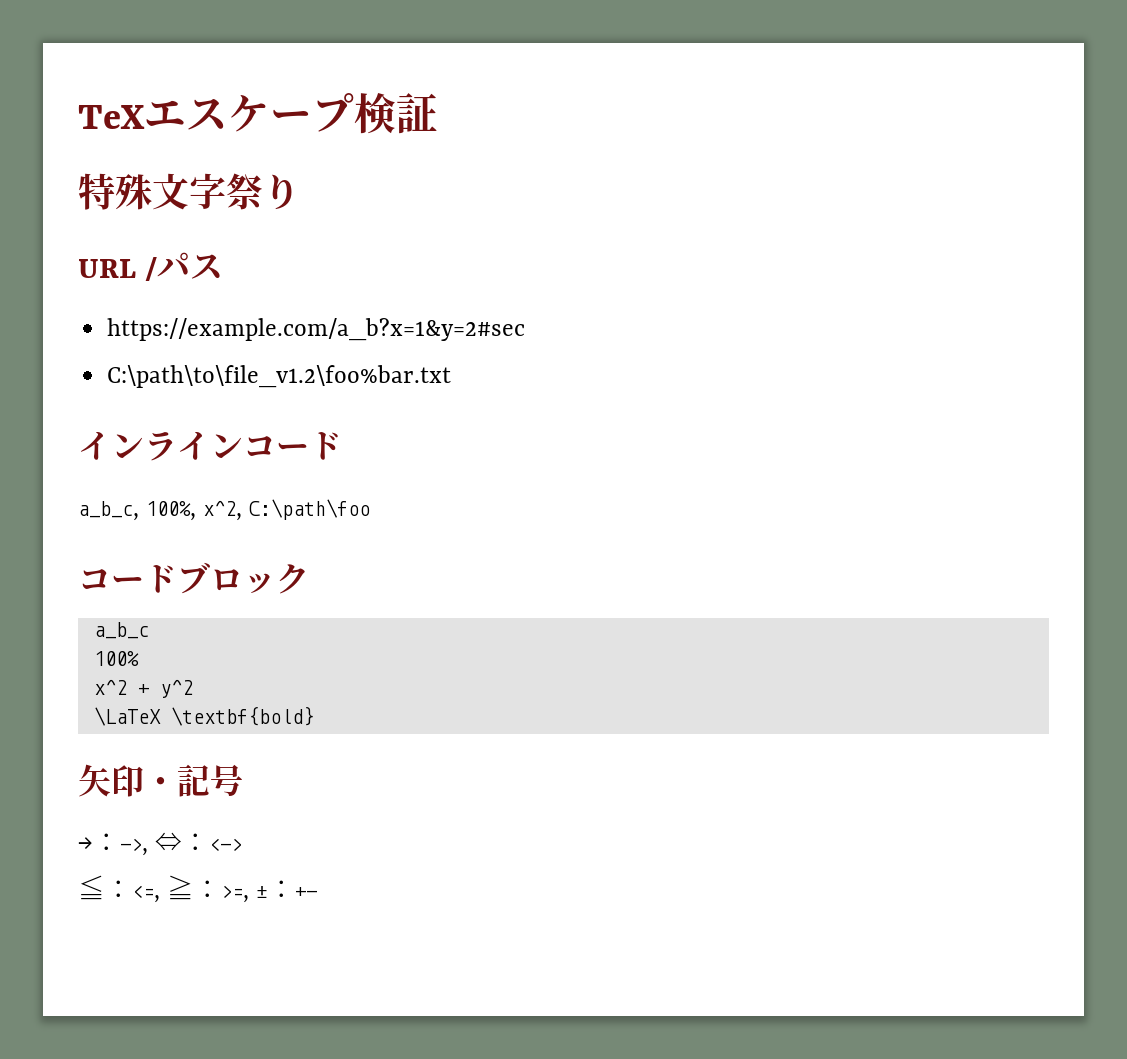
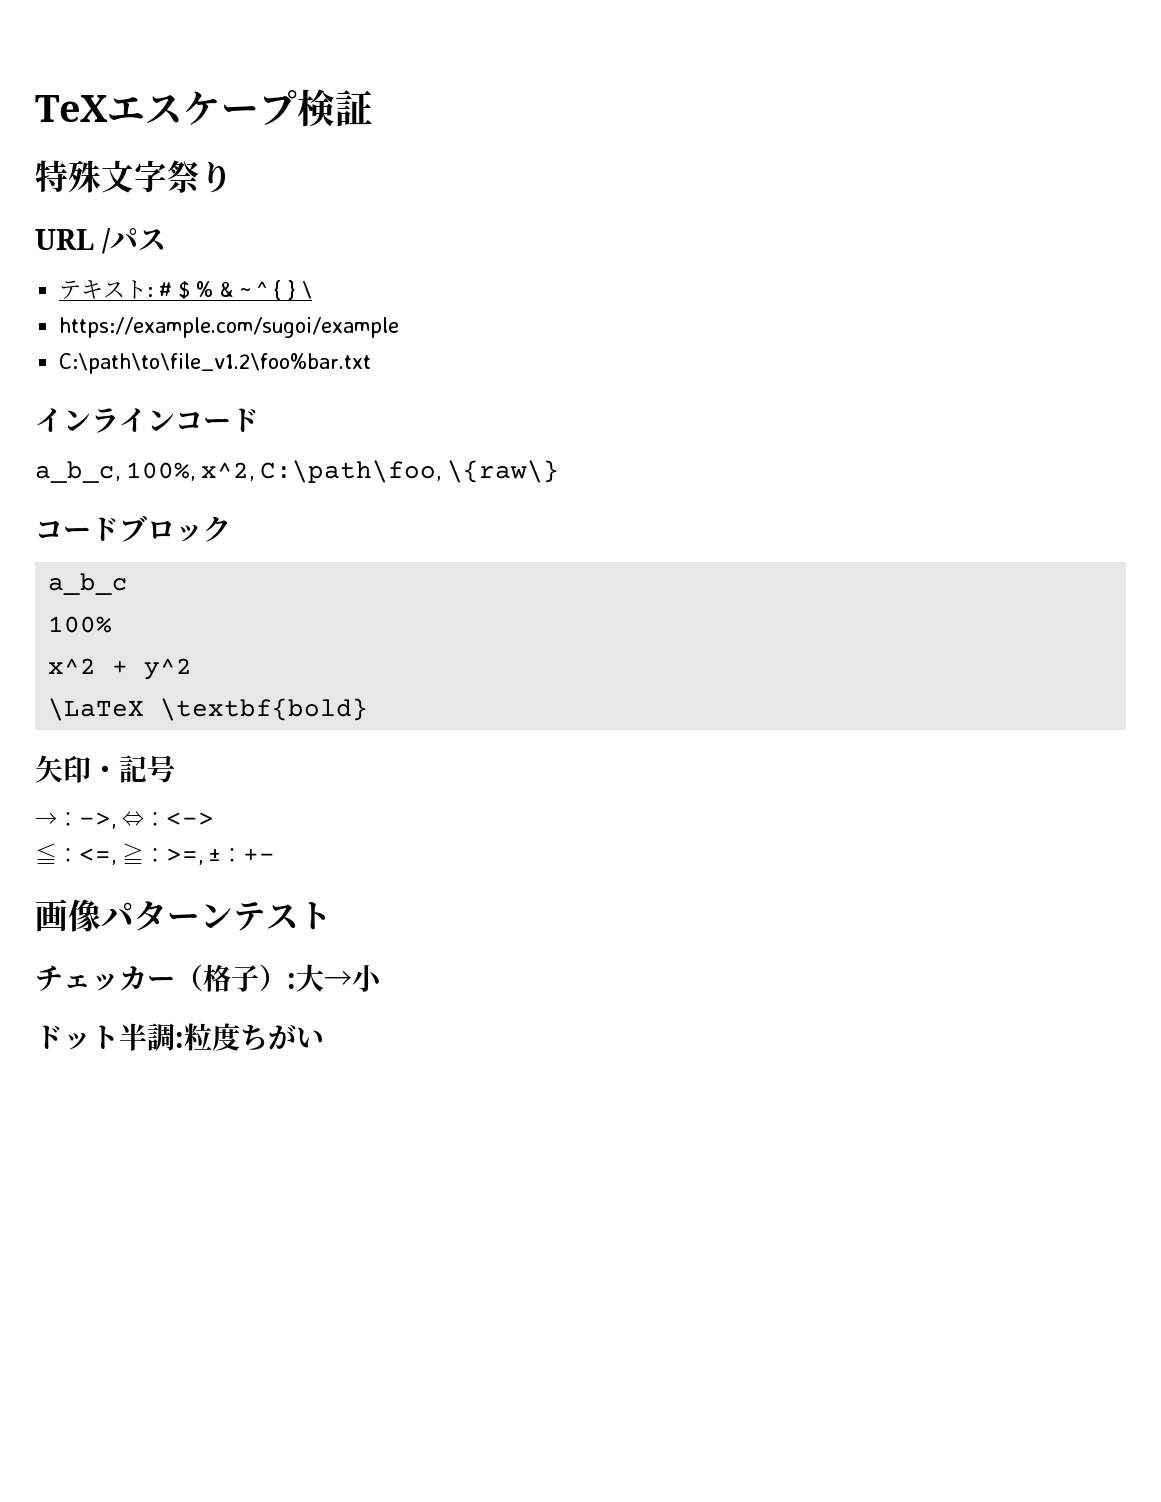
[107,318,526,341] https://example.com/a_b?x=1&y=2#sec -> [59,280,313,300] [59,317,400,338] テキスト: # $ % & ~ ^ { } \ // https://example.com/sugoi/example
[249,499,371,520] C:\path\foo -> [260,460,559,483] C:\path\foo, \{raw\}
(318, 892) none -> [35,899,332,932] [35,964,383,992] [35,1023,324,1051] // 画像パターンテスト // チェッカー（格子）:大→小 // ドット半調:粒度ちがい

